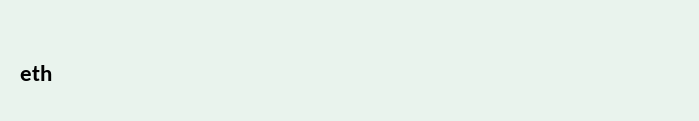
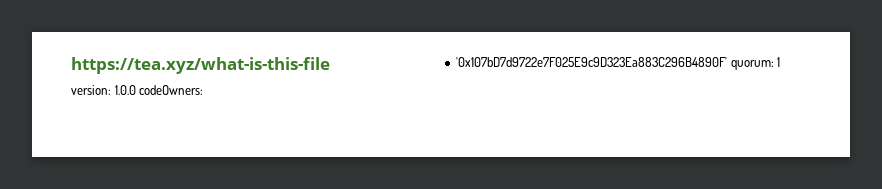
[20,65,52,81] eth -> [71,57,330,74] [71,85,204,95] [456,57,781,70] https://tea.xyz/what-is-this-file // version: 1.0.0 codeOwners: // '0x107bD7d9722e7F025E9c9D323Ea883C296B4890F' quorum: 1

